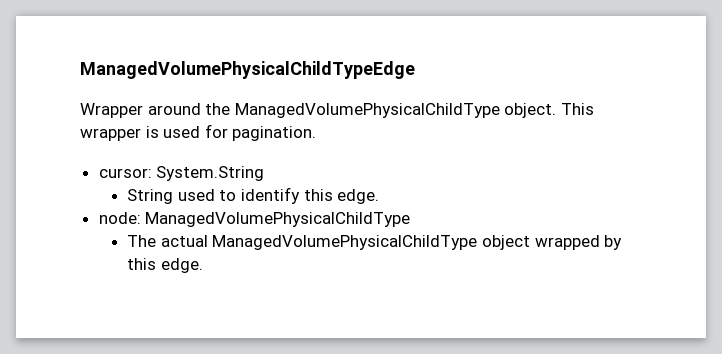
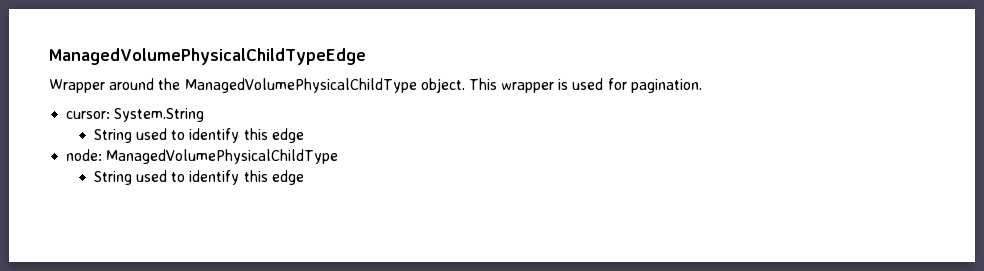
[337,189,380,204] edge. -> [271,128,304,143] edge
[127,235,623,250] [127,258,203,273] The actual ManagedVolumePhysicalChildType object wrapped by this edge. -> [93,170,304,185] String used to identify this edge

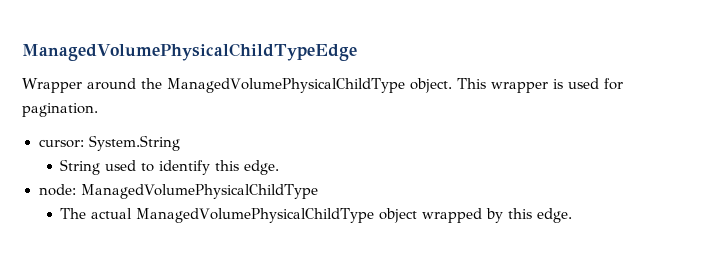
[271,128,304,143] edge -> [244,160,280,175] edge.
[93,170,304,185] String used to identify this edge -> [60,208,573,223] The actual ManagedVolumePhysicalChildType object wrapped by this edge.

